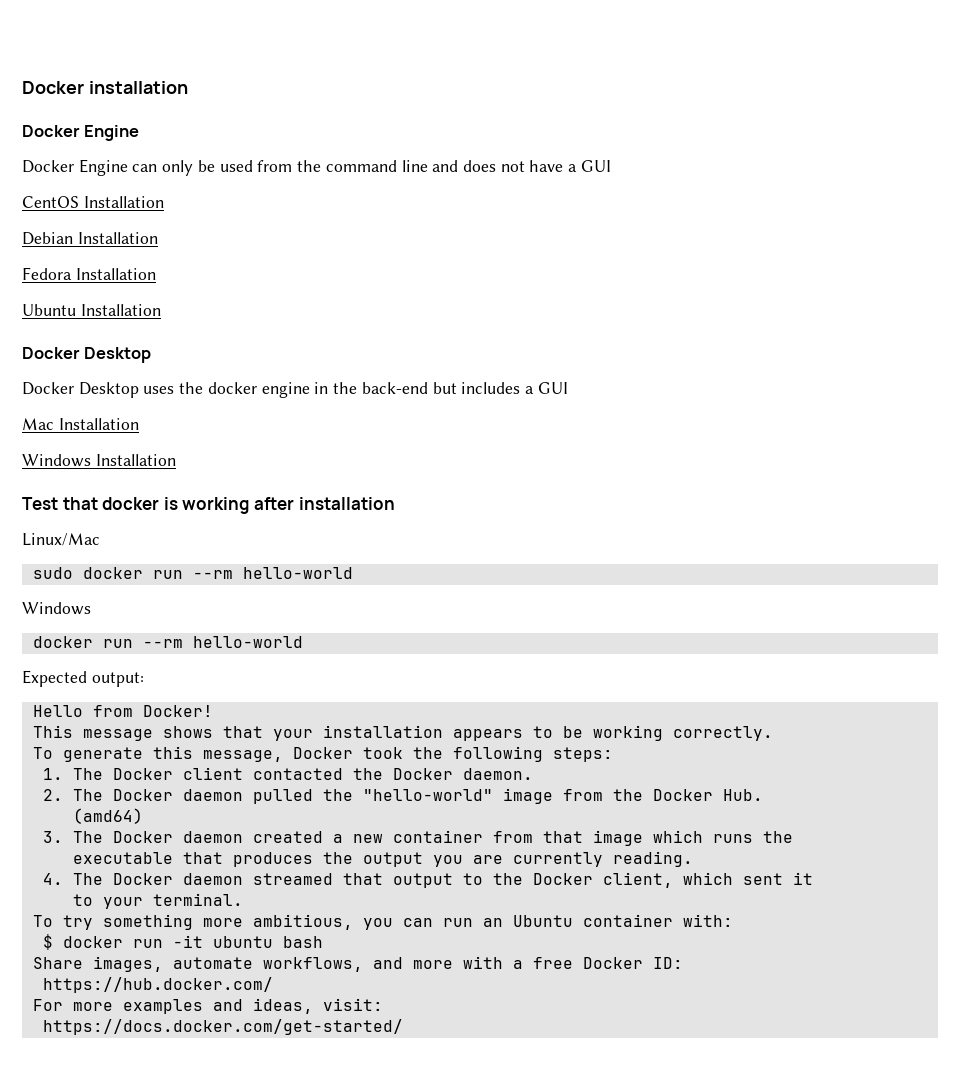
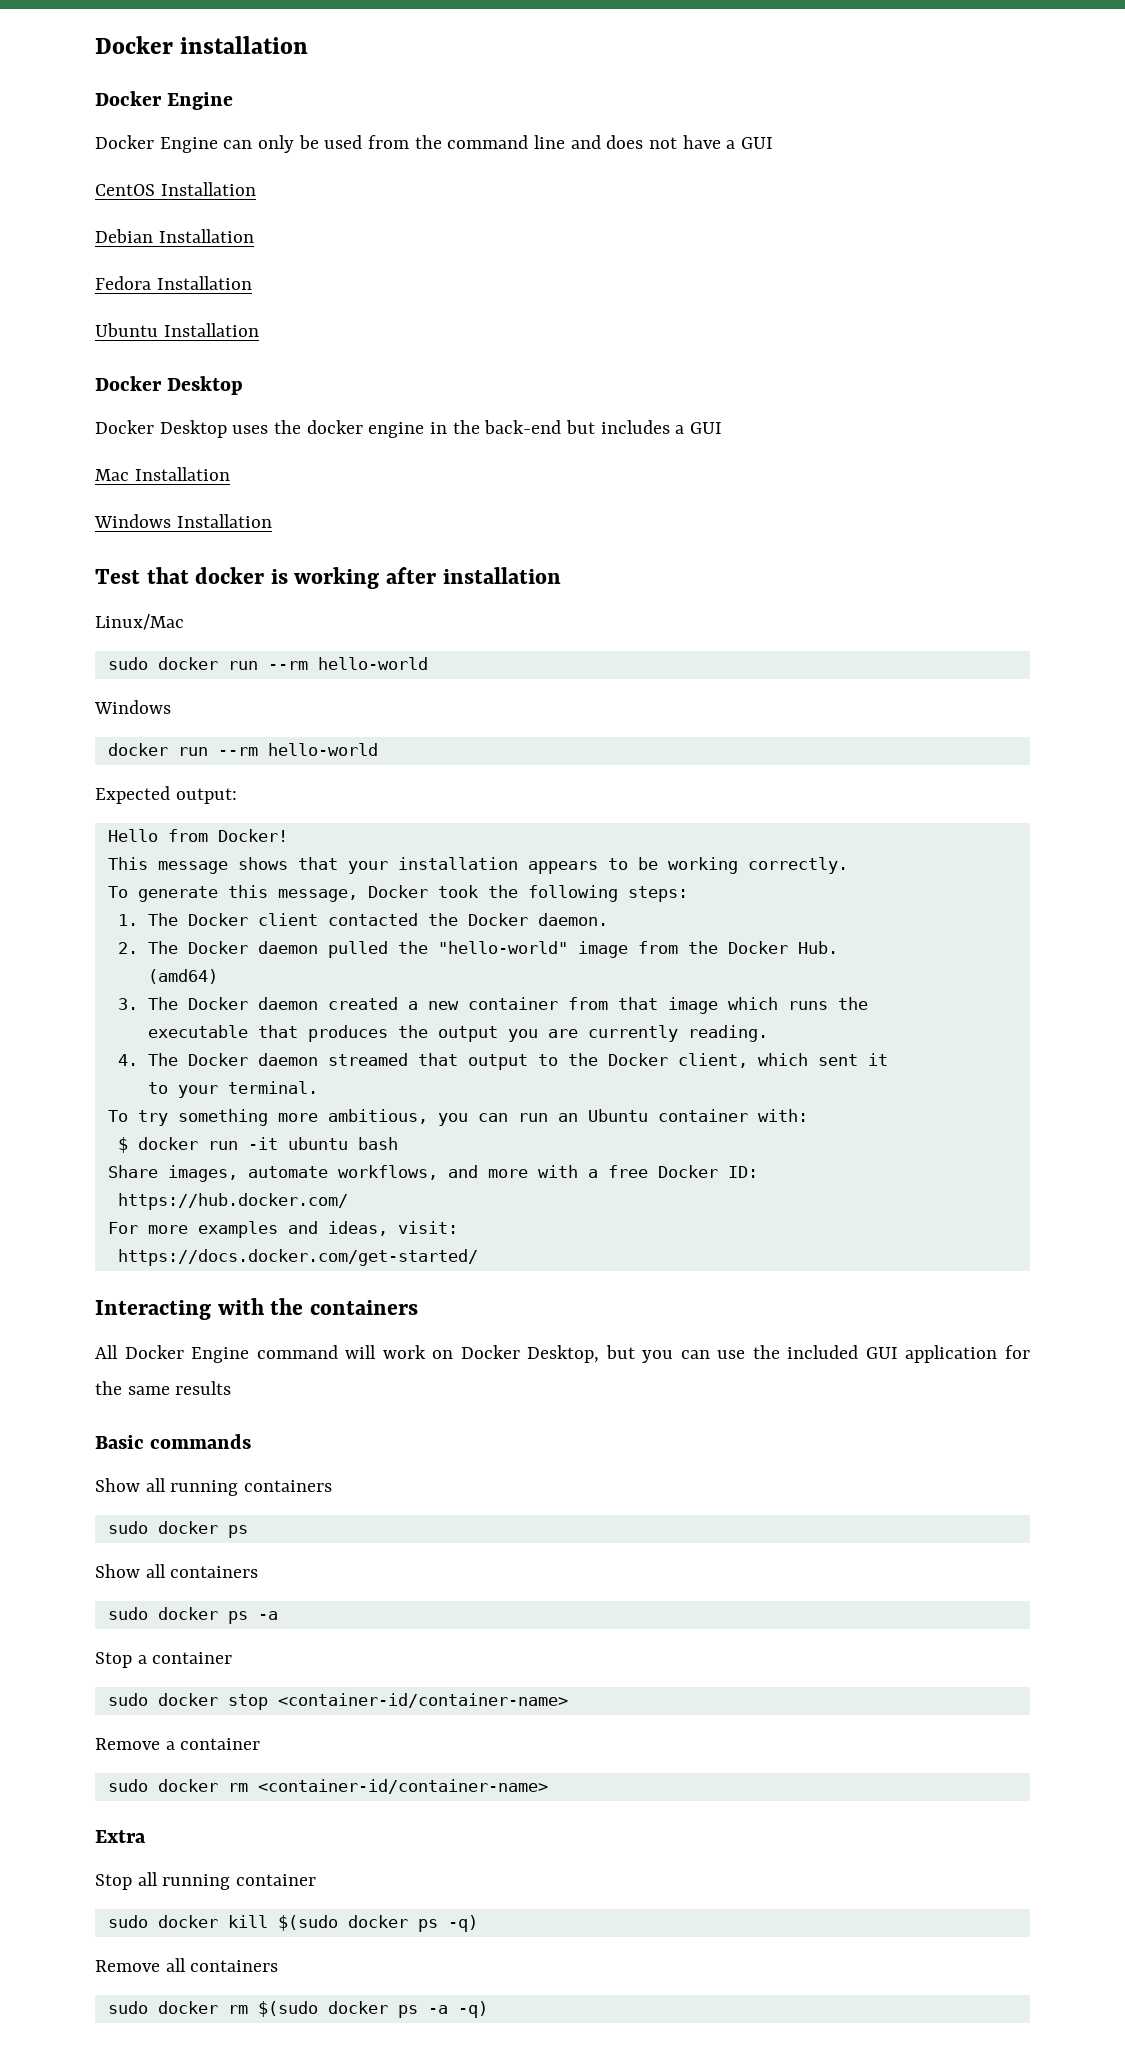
(403, 1027) none -> [95,1298,418,1320] [95,1345,1030,1363] [95,1381,232,1395] [95,1434,252,1449] [95,1478,333,1496] [107,1521,248,1538] [95,1564,259,1578] [107,1607,278,1624] [95,1652,233,1668] [107,1693,568,1710] [95,1738,261,1750] [107,1779,548,1794] [95,1830,146,1843] [95,1872,317,1890] [107,1915,478,1932] [95,1958,279,1972] [107,2001,488,2018] // Interacting with the containers // All Docker Engine command will work on Docker Desktop, but you can use the included GUI application for the same results // Basic commands // Show all running containers // sudo docker ps // Show all containers // sudo docker ps -a // Stop a container // sudo docker stop <container-id/container-name> // Remove a container // sudo docker rm <container-id/container-name> // Extra // Stop all running container // sudo docker kill $(sudo docker ps -q) // Remove all containers // sudo docker rm $(sudo docker ps -a -q)

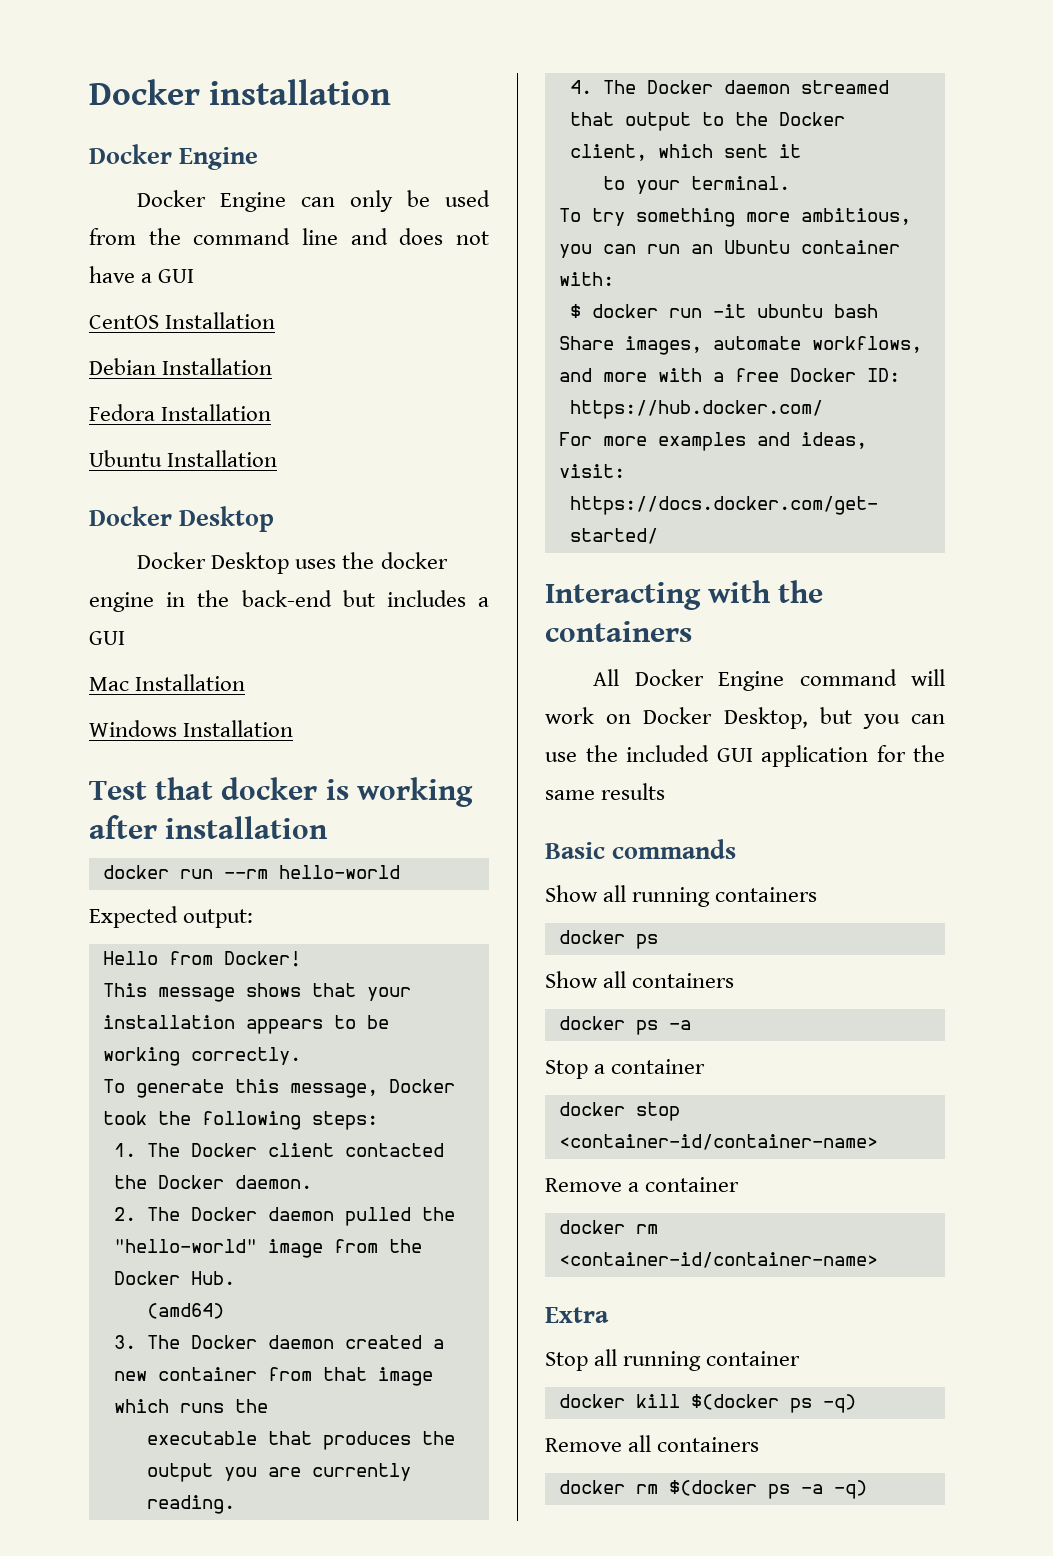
[95,614,184,630] [107,657,428,670] [94,700,171,714] // Linux/Mac // sudo docker run --rm hello-world // Windows -> (329, 827) none
[107,1521,148,1534] sudo -> (818, 894) none
[107,1607,148,1620] sudo -> (735, 980) none
[107,1693,148,1706] sudo -> (706, 1066) none
[107,1779,148,1792] sudo -> (740, 1184) none
[107,1915,148,1928] sudo -> (801, 1358) none
[277,1915,408,1931] $(sudo docker -> [690,1394,779,1410] $(docker
[107,2001,388,2017] sudo docker rm $(sudo docker -> [558,1480,757,1496] docker rm $(docker

